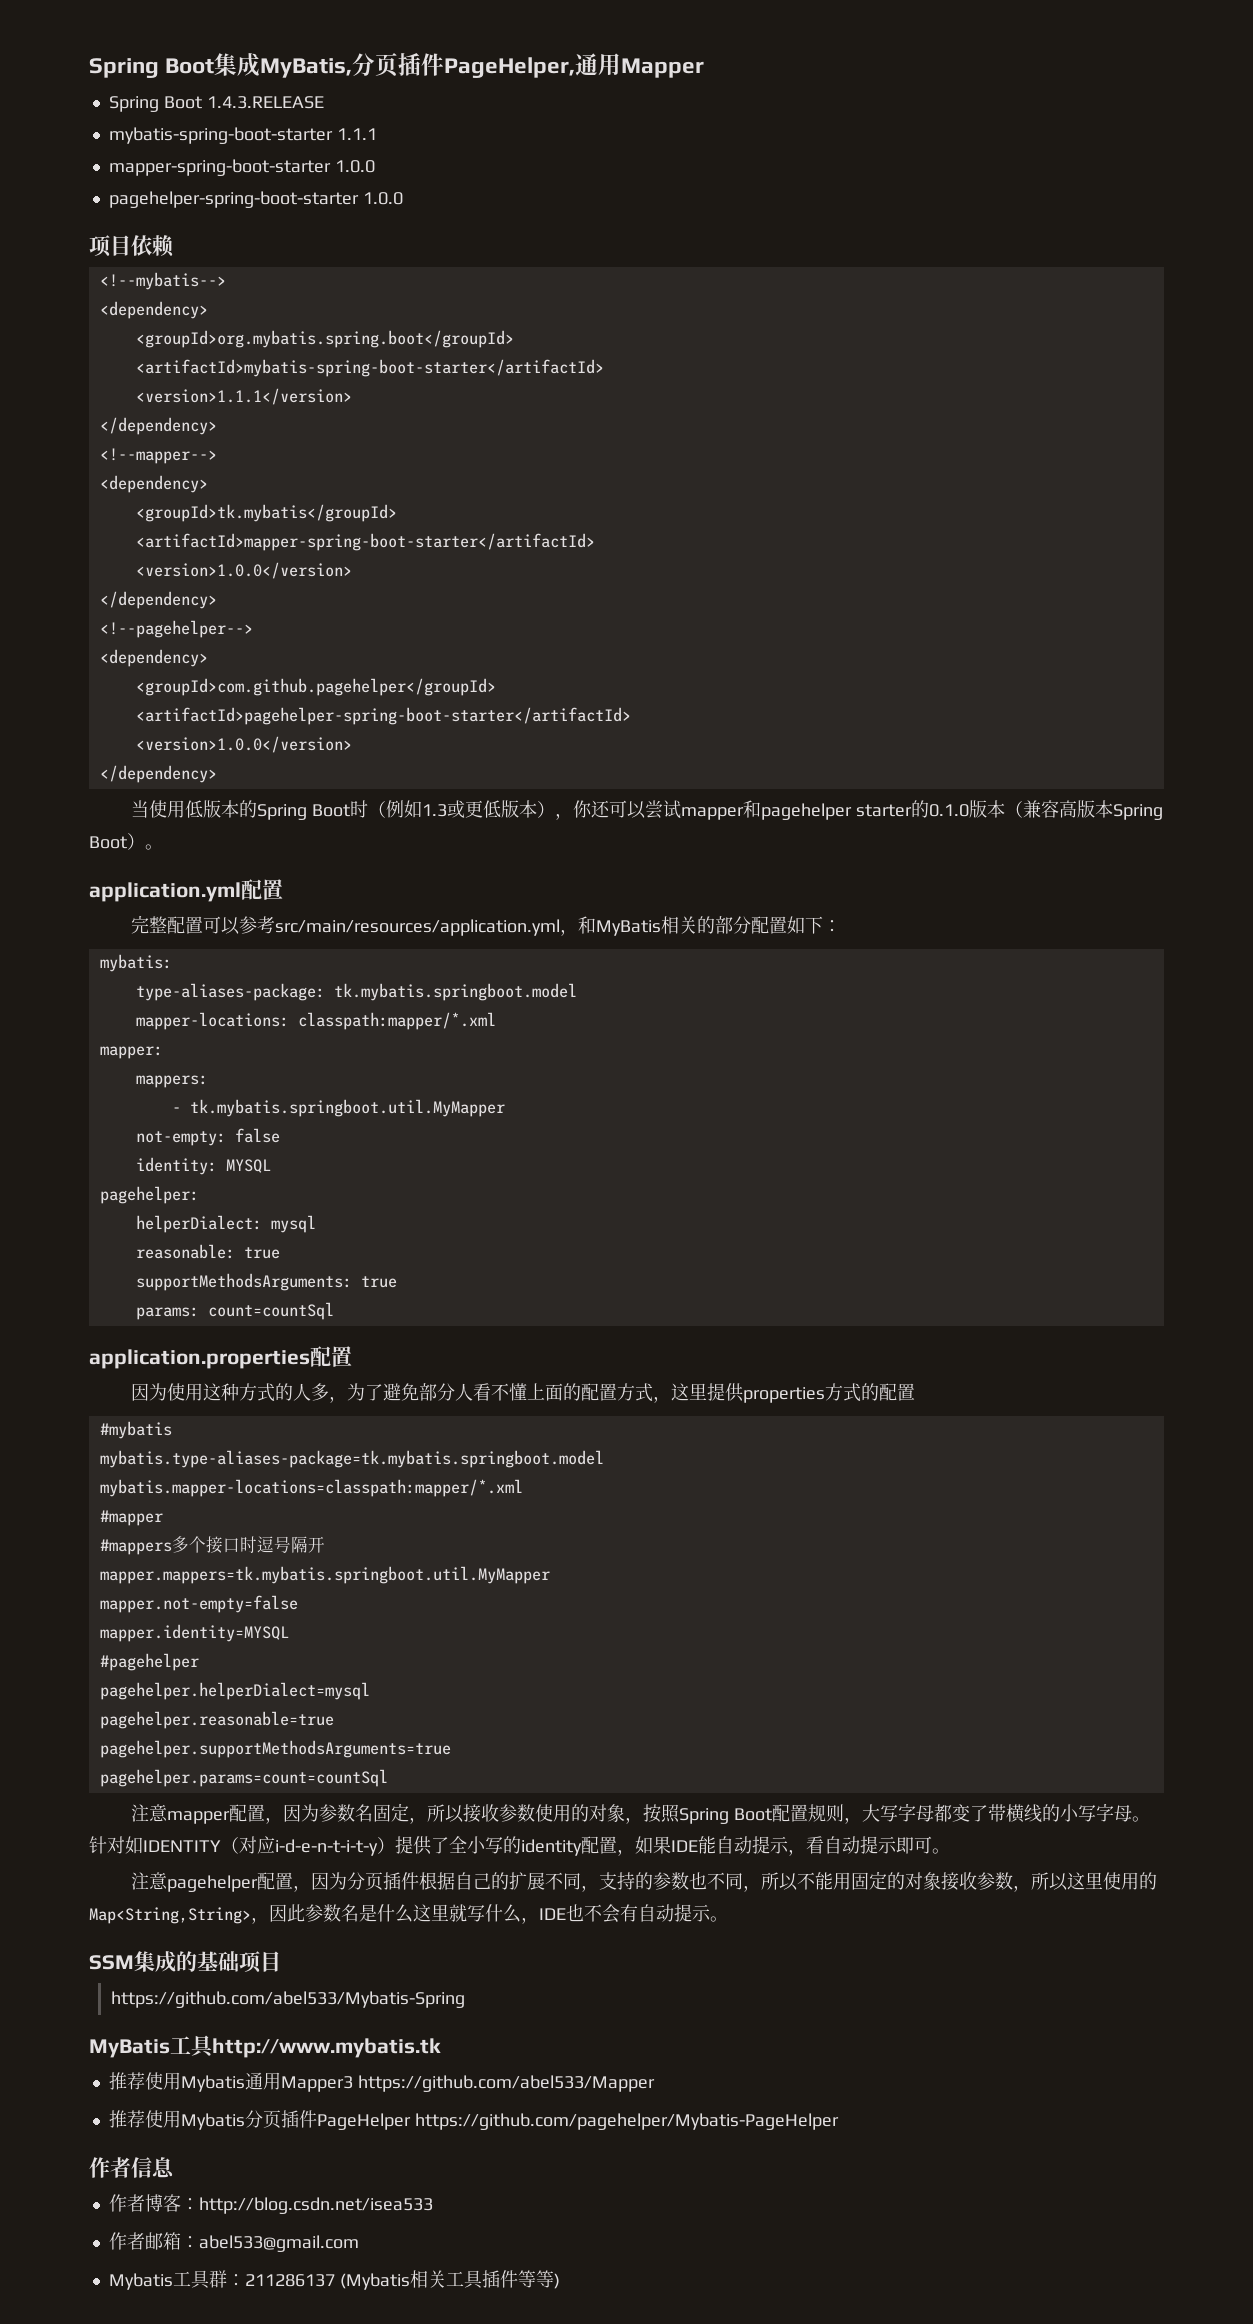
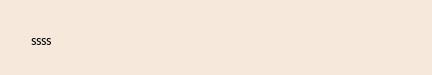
[89,53,705,78] [108,96,324,112] [108,127,377,144] [108,159,375,176] [108,191,403,208] [89,235,174,257] [99,272,226,290] [99,301,208,319] [135,330,514,348] [135,359,604,377] [135,388,352,405] [99,417,217,435] [99,448,217,464] [99,475,208,493] [135,504,397,522] [135,533,595,551] [135,562,352,579] [99,591,217,609] [99,620,253,638] [99,649,208,667] [135,678,496,696] [135,707,631,725] [135,736,352,753] [99,765,217,783] [131,800,1163,820] [89,833,163,850] [89,879,283,902] [131,915,842,936] [99,954,172,972] [135,983,577,1001] [135,1012,496,1030] [99,1046,163,1059] [135,1075,208,1088] [171,1099,505,1117] [135,1128,280,1146] [135,1157,271,1175] [99,1186,199,1204] [135,1215,316,1233] [135,1244,280,1259] [135,1273,397,1291] [135,1302,334,1320] [89,1346,352,1369] [131,1383,916,1403] [99,1421,172,1439] [99,1450,604,1468] [99,1479,523,1497] [99,1510,163,1526] [99,1536,325,1555] [99,1566,550,1584] [99,1595,298,1613] [99,1624,289,1642] [99,1653,199,1671] [99,1682,370,1700] [99,1711,334,1729] [99,1740,451,1758] [99,1769,388,1787] [131,1803,1150,1824] [89,1836,950,1856] [131,1871,1158,1892] [89,1904,728,1924] [89,1951,281,1973] [110,1991,465,2008] [89,2035,441,2058] [108,2072,655,2092] [108,2110,839,2130] [89,2157,175,2178] [108,2194,433,2214] [108,2232,359,2252] [108,2270,560,2290] Spring Boot集成MyBatis,分页插件PageHelper,通用Mapper // Spring Boot 1.4.3.RELEASE // mybatis-spring-boot-starter 1.1.1 // mapper-spring-boot-starter 1.0.0 // pagehelper-spring-boot-starter 1.0.0 // 项目依赖 // <!--mybatis--> // <dependency> // <groupId>org.mybatis.spring.boot</groupId> // <artifactId>mybatis-spring-boot-starter</artifactId> // <version>1.1.1</version> // </dependency> // <!--mapper--> // <dependency> // <groupId>tk.mybatis</groupId> // <artifactId>mapper-spring-boot-starter</artifactId> // <version>1.0.0</version> // </dependency> // <!--pagehelper--> // <dependency> // <groupId>com.github.pagehelper</groupId> // <artifactId>pagehelper-spring-boot-starter</artifactId> // <version>1.0.0</version> // </dependency> // 当使用低版本的Spring Boot时（例如1.3或更低版本），你还可以尝试mapper和pagehelper starter的0.1.0版本（兼容高版本Spring Boot）。 // application.yml配置 // 完整配置可以参考src/main/resources/application.yml，和MyBatis相关的部分配置如下： // mybatis: // type-aliases-package: tk.mybatis.springboot.model // mapper-locations: classpath:mapper/*.xml // mapper: // mappers: // - tk.mybatis.springboot.util.MyMapper // not-empty: false // identity: MYSQL // pagehelper: // helperDialect: mysql // reasonable: true // supportMethodsArguments: true // params: count=countSql // application.properties配置 // 因为使用这种方式的人多，为了避免部分人看不懂上面的配置方式，这里提供properties方式的配置 // #mybatis // mybatis.type-aliases-package=tk.mybatis.springboot.model // mybatis.mapper-locations=classpath:mapper/*.xml // #mapper // #mappers多个接口时逗号隔开 // mapper.mappers=tk.mybatis.springboot.util.MyMapper // mapper.not-empty=false // mapper.identity=MYSQL // #pagehelper // pagehelper.helperDialect=mysql // pagehelper.reasonable=true // pagehelper.supportMethodsArguments=true // pagehelper.params=count=countSql // 注意mapper配置，因为参数名固定，所以接收参数使用的对象，按照Spring Boot配置规则，大写字母都变了带横线的小写字母。针对如IDENTITY（对应i-d-e-n-t-i-t-y）提供了全小写的identity配置，如果IDE能自动提示，看自动提示即可。 // 注意pagehelper配置，因为分页插件根据自己的扩展不同，支持的参数也不同，所以不能用固定的对象接收参数，所以这里使用的Map<String,String>，因此参数名是什么这里就写什么，IDE也不会有自动提示。 // SSM集成的基础项目 // https://github.com/abel533/Mybatis-Spring // MyBatis工具http://www.mybatis.tk // 推荐使用Mybatis通用Mapper3 https://github.com/abel533/Mapper // 推荐使用Mybatis分页插件PageHelper https://github.com/pagehelper/Mybatis-PageHelper // 作者信息 // 作者博客：http://blog.csdn.net/isea533 // 作者邮箱：abel533@gmail.com // Mybatis工具群：211286137 (Mybatis相关工具插件等等) -> [31,38,51,45] ssss

